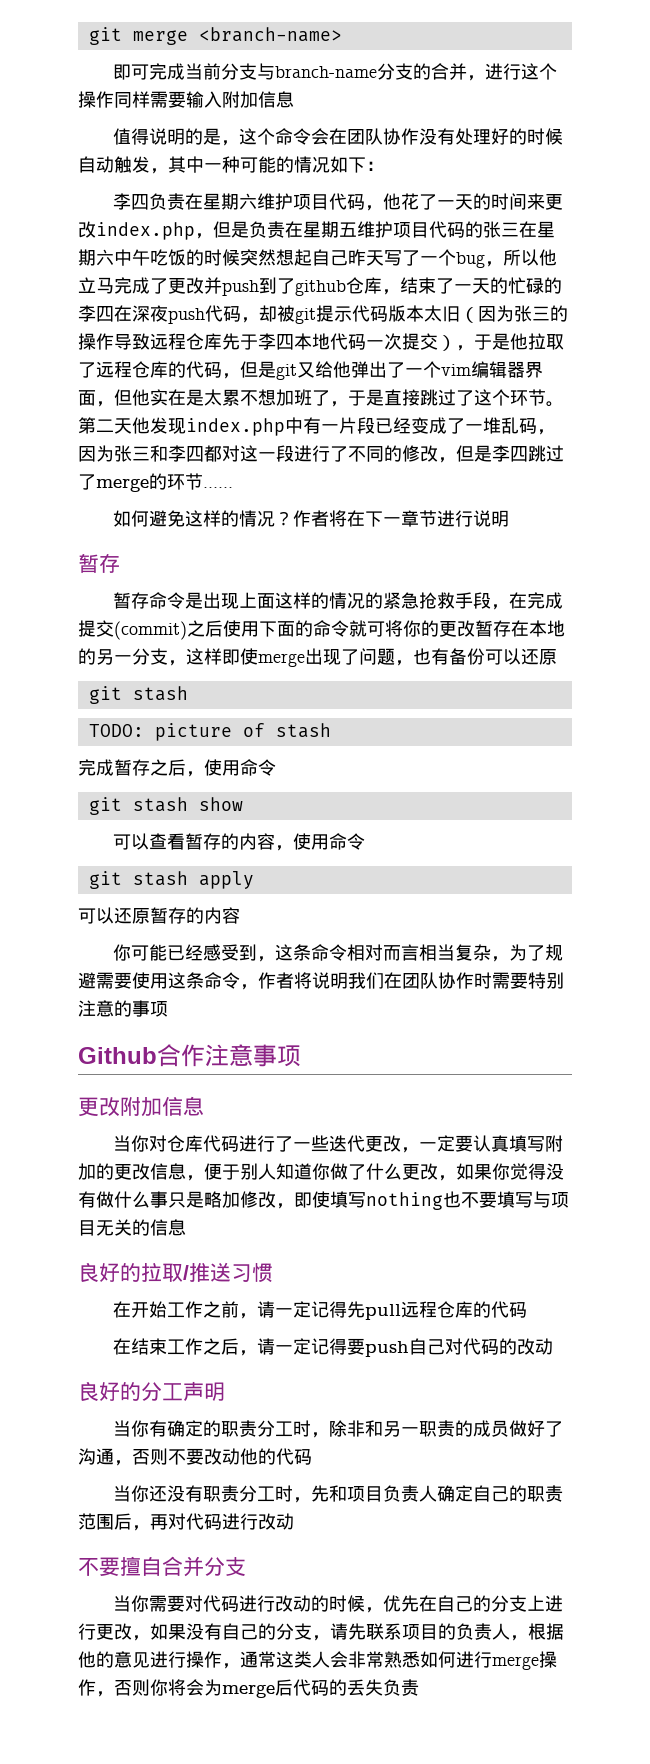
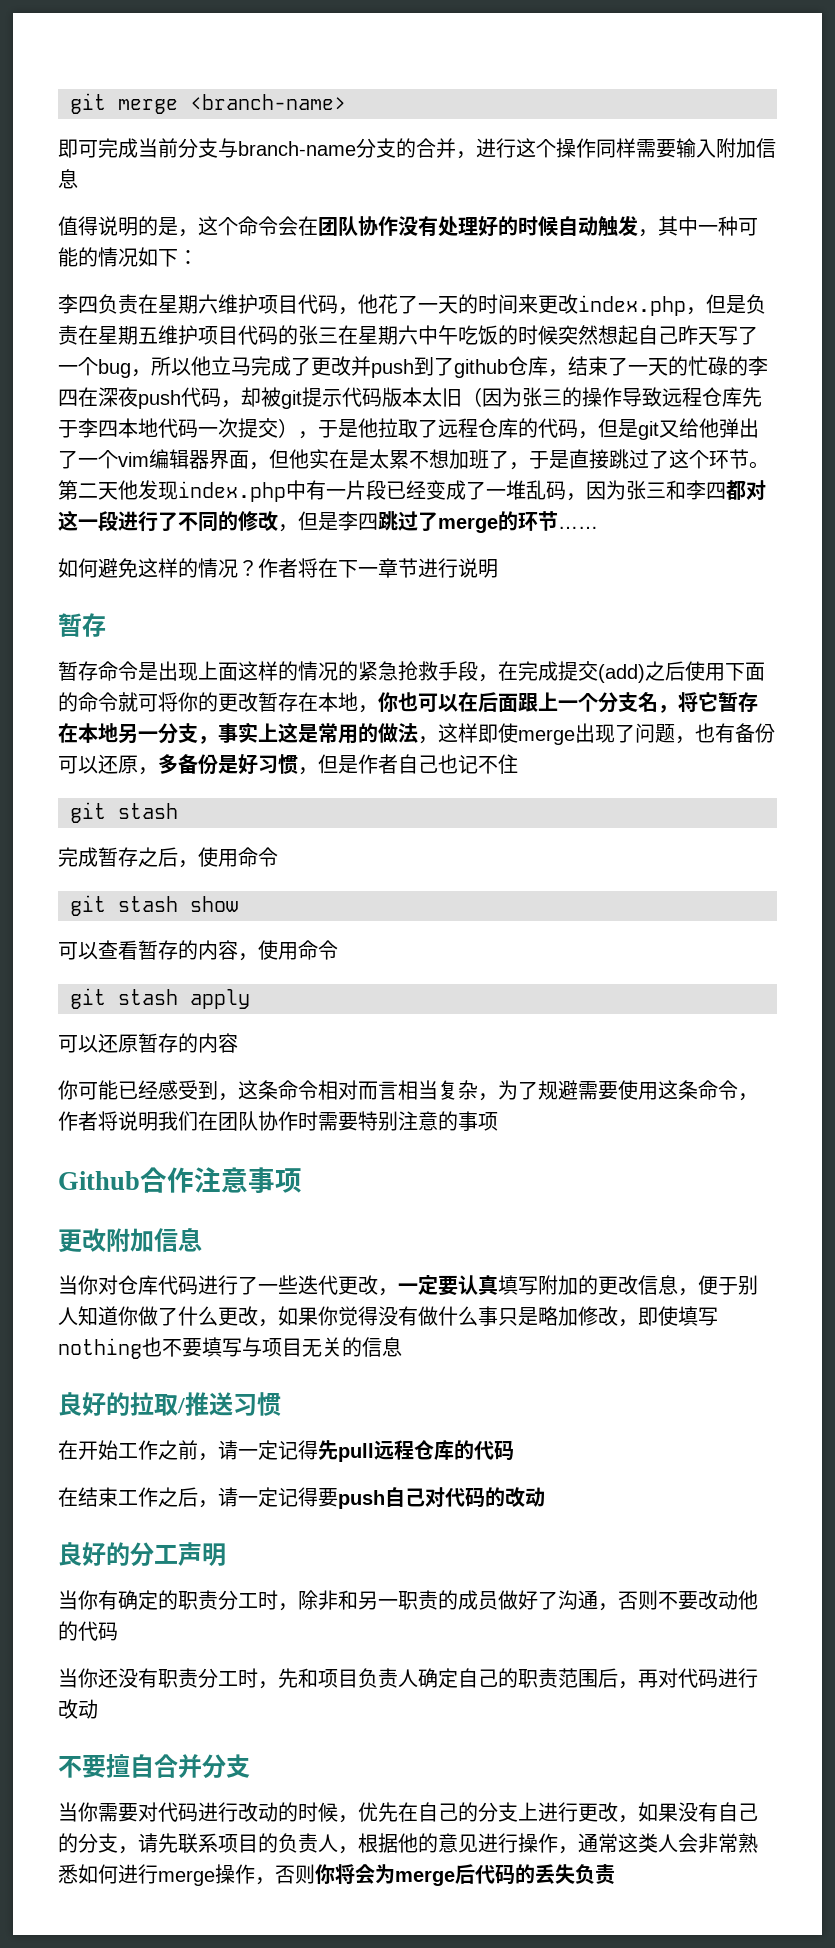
[114,621,187,640] (commit) -> [598,664,645,683] (add)
[78,648,168,665] 的另一分支 -> [358,692,758,713] [58,722,418,744] ，你也可以在后面跟上一个分支名，将它暂存在本地另一分支，事实上这是常用的做法
[88,686,188,704] [88,723,265,741] // git stash // TODO: picture of -> [138,754,518,775] [70,802,106,823] ，多备份是好习惯，但是作者自己也记不住 // git

